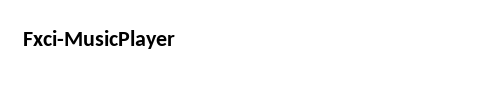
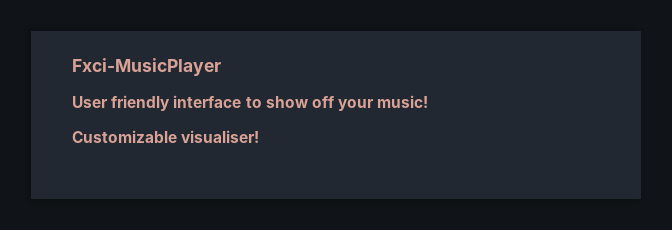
(175, 39) none -> [72,95,429,111] [72,130,260,143] // User friendly interface to show off your music! // Customizable visualiser!

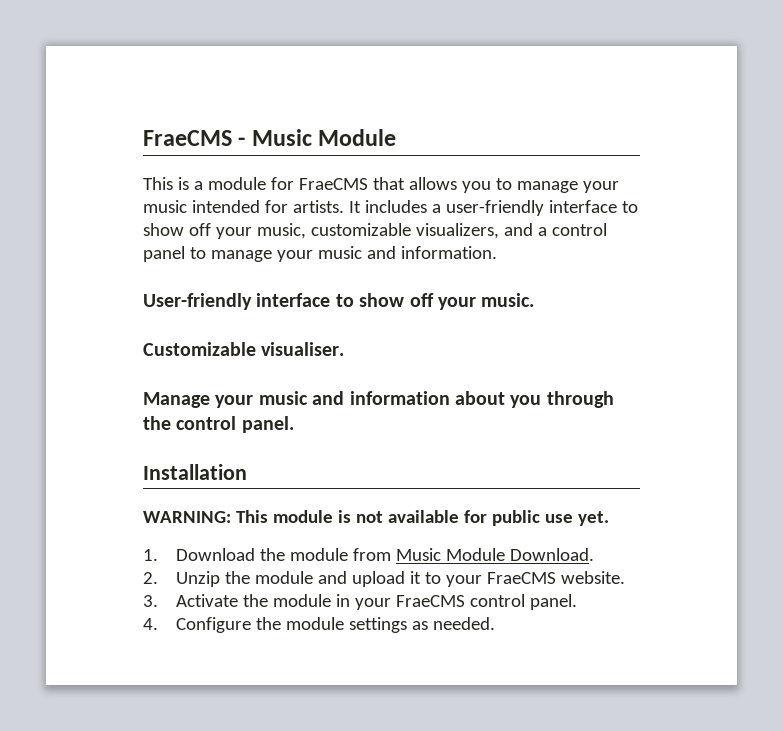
[72,58,221,76] [72,95,429,111] [72,130,260,143] Fxci-MusicPlayer // User friendly interface to show off your music! // Customizable visualiser! -> [143,129,397,146] [143,177,619,193] [143,200,638,216] [143,223,607,239] [143,246,497,262] [143,293,535,310] [143,342,345,356] [143,391,614,408] [143,416,294,433] [143,464,247,480] [143,510,609,526] [143,548,594,561] [143,571,625,587] [143,594,577,610] [143,617,495,633] FraeCMS - Music Module // This is a module for FraeCMS that allows you to manage your music intended for artists. It includes a user-friendly interface to show off your music, customizable visualizers, and a control panel to manage your music and information. // User-friendly interface to show off your music. // Customizable visualiser. // Manage your music and information about you through the control panel. // Installation // WARNING: This module is not available for public use yet. // 1. Download the module from Music Module Download. // 2. Unzip the module and upload it to your FraeCMS website. // 3. Activate the module in your FraeCMS control panel. // 4. Configure the module settings as needed.

